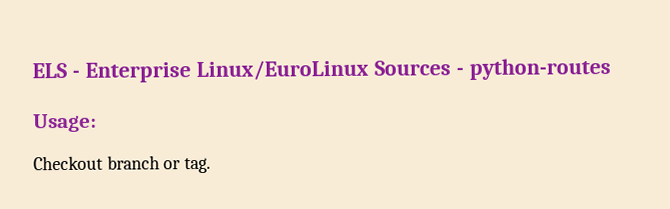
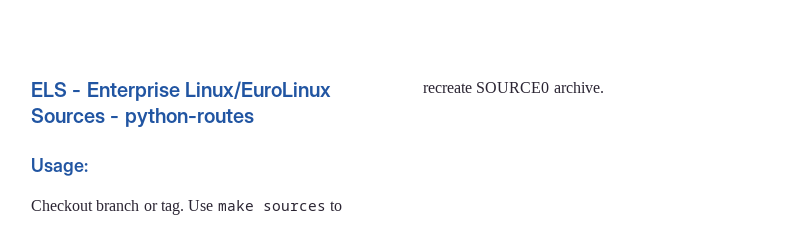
(212, 165) none -> [188,200,342,211] [423,82,604,93] Use make sources to recreate SOURCE0 archive.

